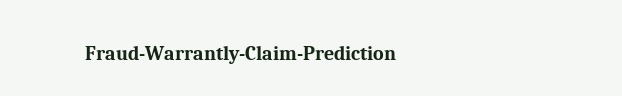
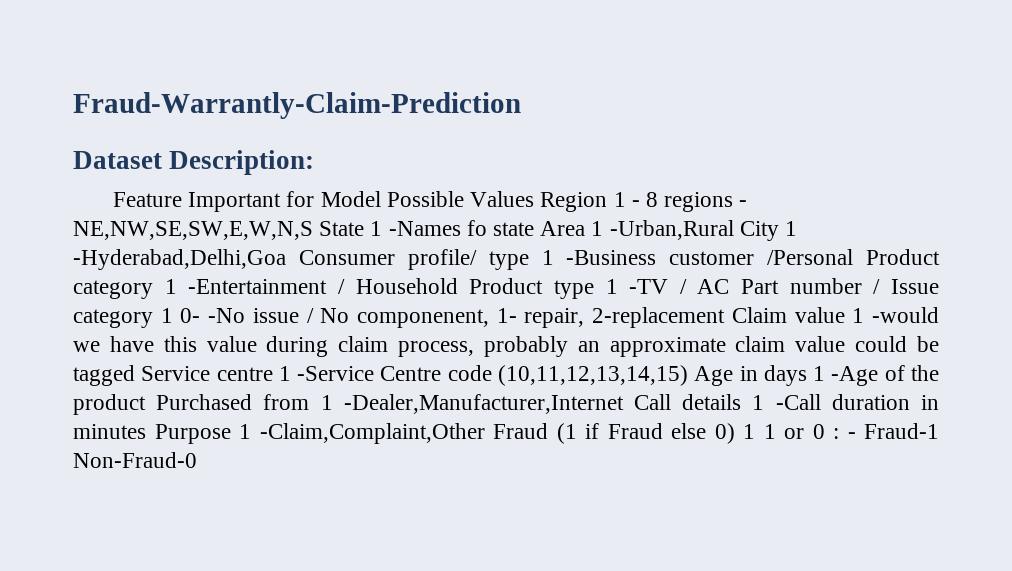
(396, 54) none -> [73,150,315,175] [113,191,748,212] [73,220,798,241] [73,249,940,270] [73,278,939,299] [73,307,939,328] [73,336,939,357] [73,365,940,386] [73,394,940,415] [73,423,939,444] [73,452,197,468] // Dataset Description: // Feature Important for Model Possible Values Region 1 - 8 regions - NE,NW,SE,SW,E,W,N,S State 1 -Names fo state Area 1 -Urban,Rural City 1 -Hyderabad,Delhi,Goa Consumer profile/ type 1 -Business customer /Personal Product category 1 -Entertainment / Household Product type 1 -TV / AC Part number / Issue category 1 0- -No issue / No componenent, 1- repair, 2-replacement Claim value 1 -would we have this value during claim process, probably an approximate claim value could be tagged Service centre 1 -Service Centre code (10,11,12,13,14,15) Age in days 1 -Age of the product Purchased from 1 -Dealer,Manufacturer,Internet Call details 1 -Call duration in minutes Purpose 1 -Claim,Complaint,Other Fraud (1 if Fraud else 0) 1 1 or 0 : - Fraud-1 Non-Fraud-0

